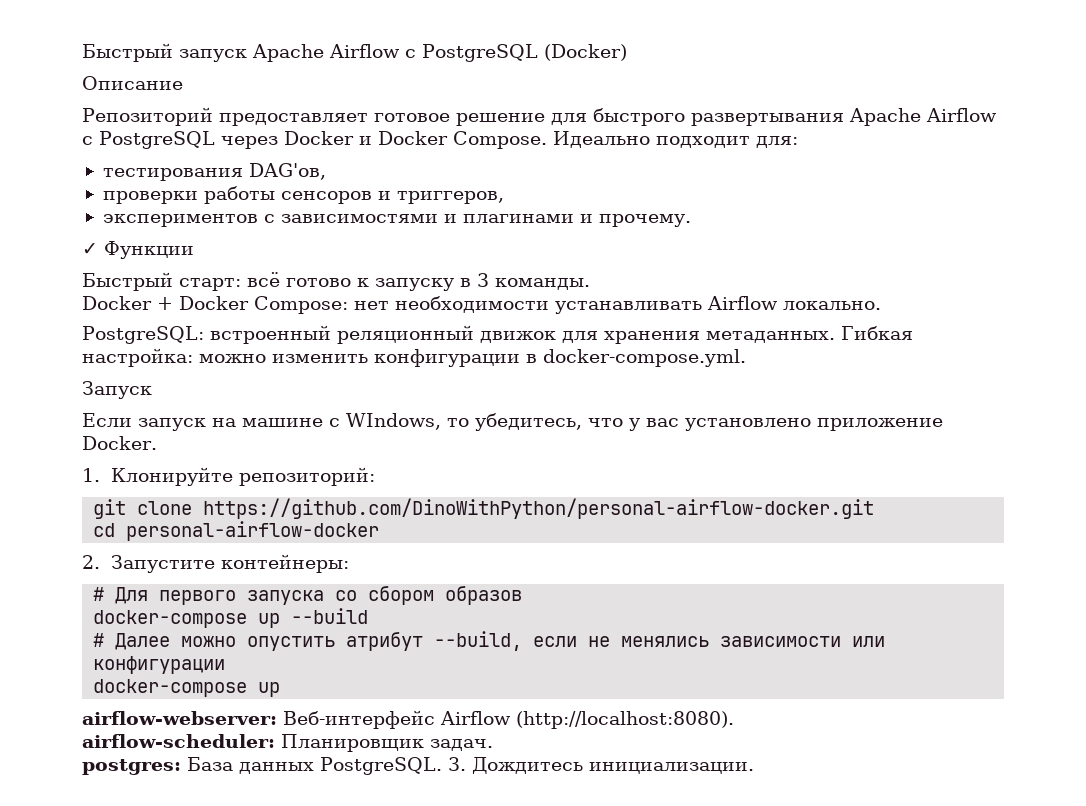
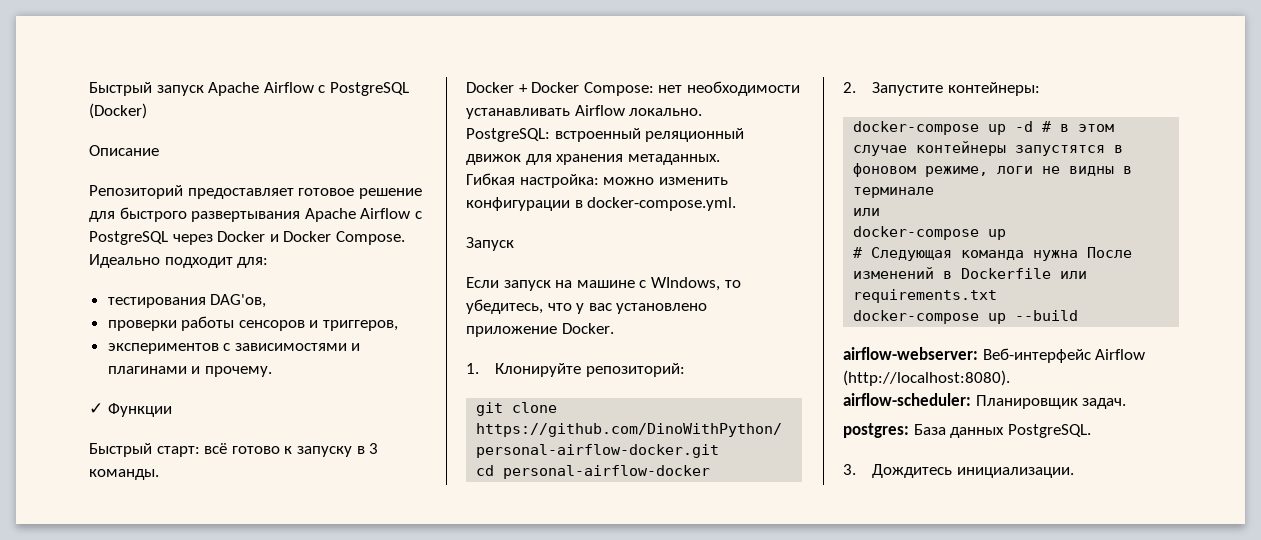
(835, 337) none -> (720, 159) //
[93,586,523,605] [93,608,369,628] [93,631,886,651] [93,656,226,674] [93,679,281,697] # Для первого запуска со сбором образов // docker-compose up --build // # Далее можно опустить атрибут --build, если не менялись зависимости или конфигурации // docker-compose up -> [853,121,1115,135] [853,141,1124,156] [853,163,1133,177] [853,187,935,198] [853,208,881,216] [853,226,1007,240] [853,247,1133,261] [853,267,1088,279] [853,289,998,303] [853,310,1079,324] docker-compose up -d # в этом случае контейнеры запустятся в фоновом режиме, логи не видны в терминале // или // docker-compose up // # Следующая команда нужна После изменений в Dockerfile или requirements.txt // docker-compose up --build
(442, 766) none -> (1091, 431) //

